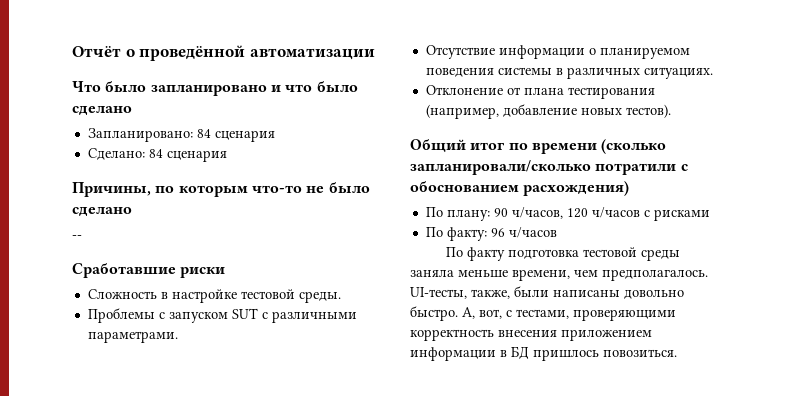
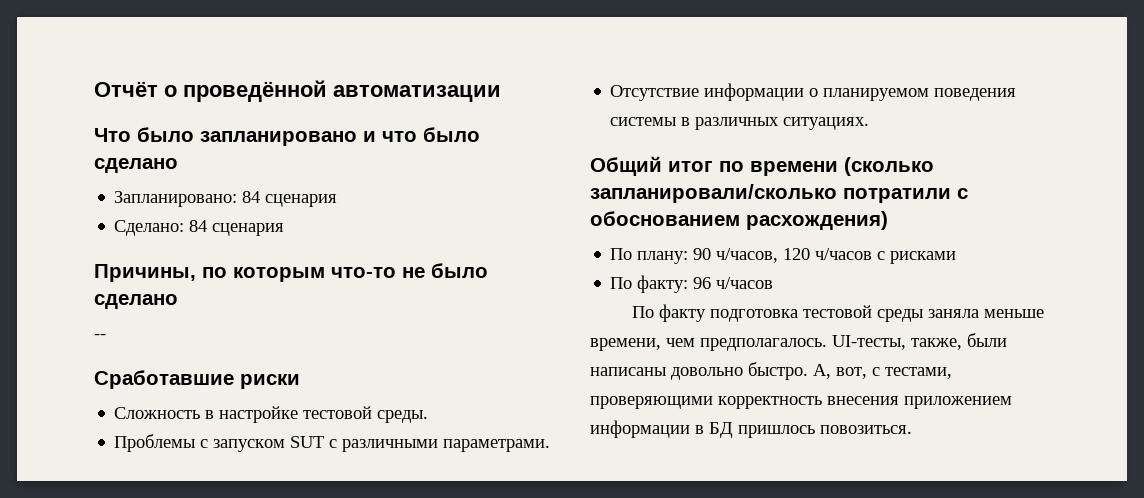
[425,85,655,99] [425,104,671,119] // Отклонение от плана тестирования (например, добавление новых тестов). -> (870, 123) none

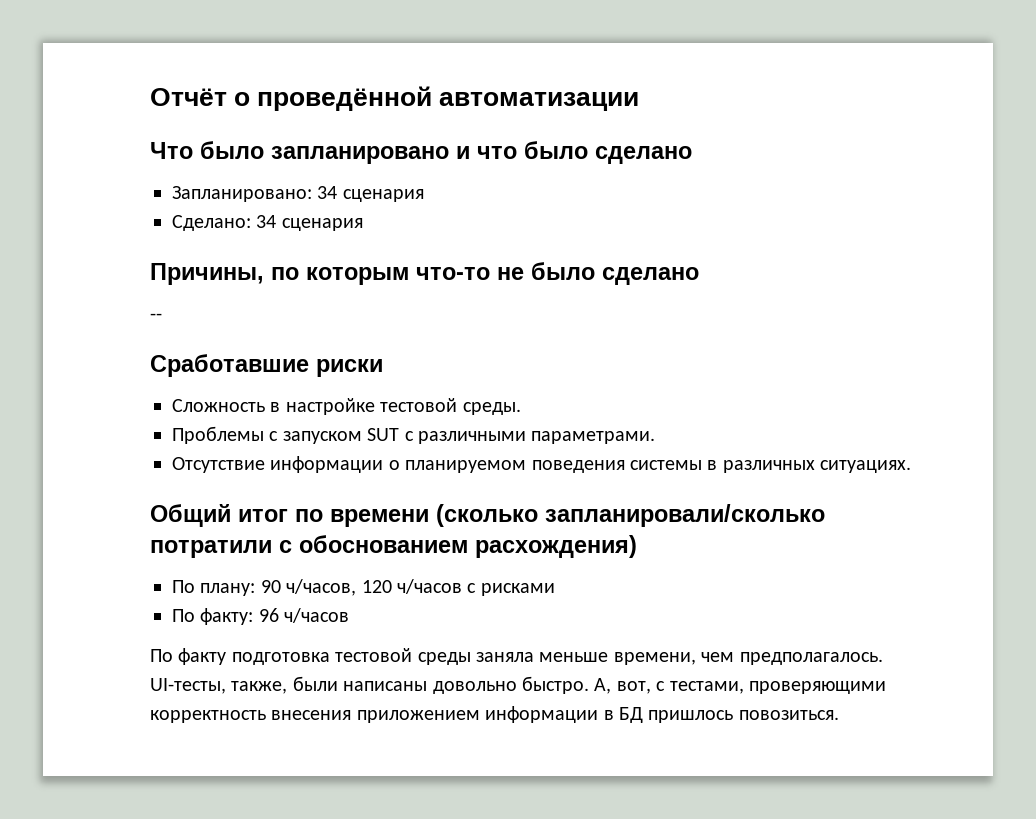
[242,191,261,203] 84 -> [317,186,338,199] 34
[189,220,208,232] 84 -> [256,215,277,228] 34

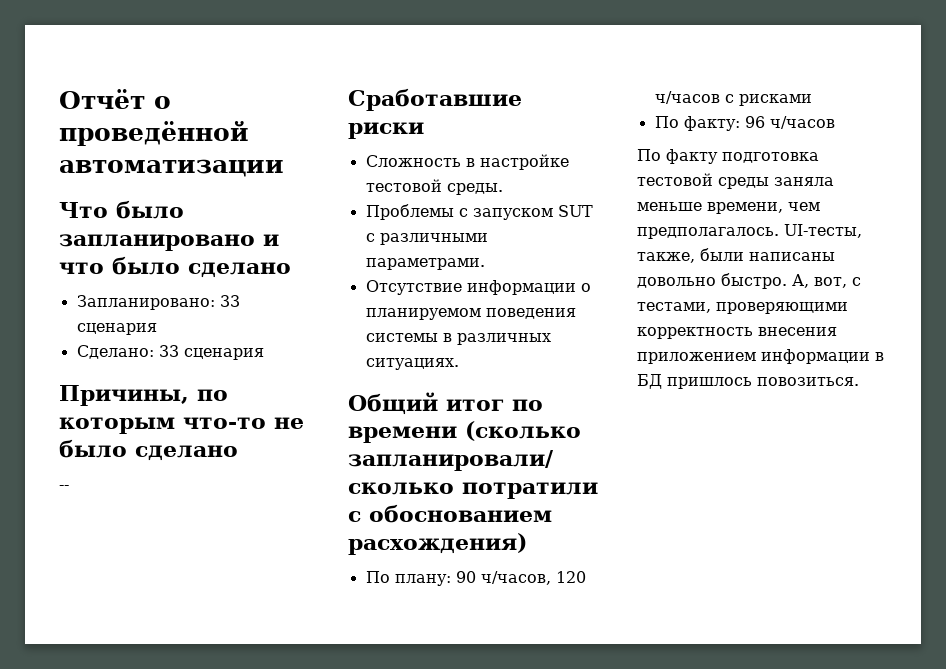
[317,186,338,199] 34 -> [219,295,240,307] 33
[256,215,277,228] 34 -> [158,345,179,357] 33

